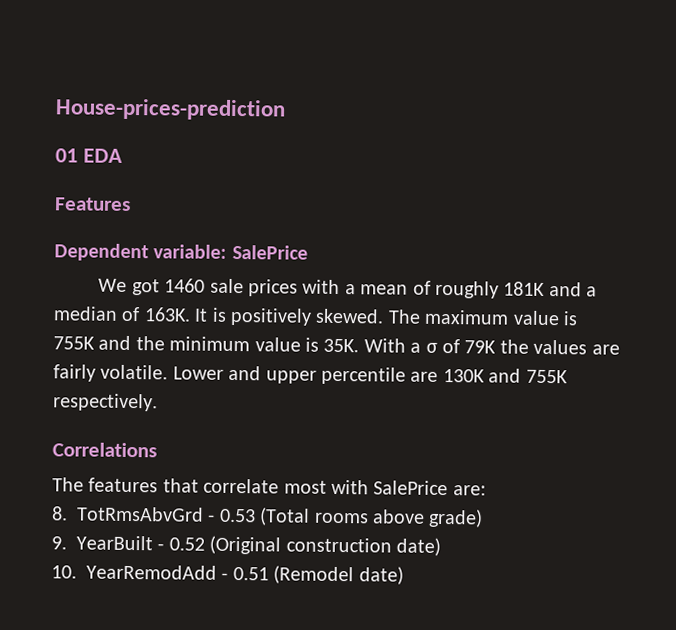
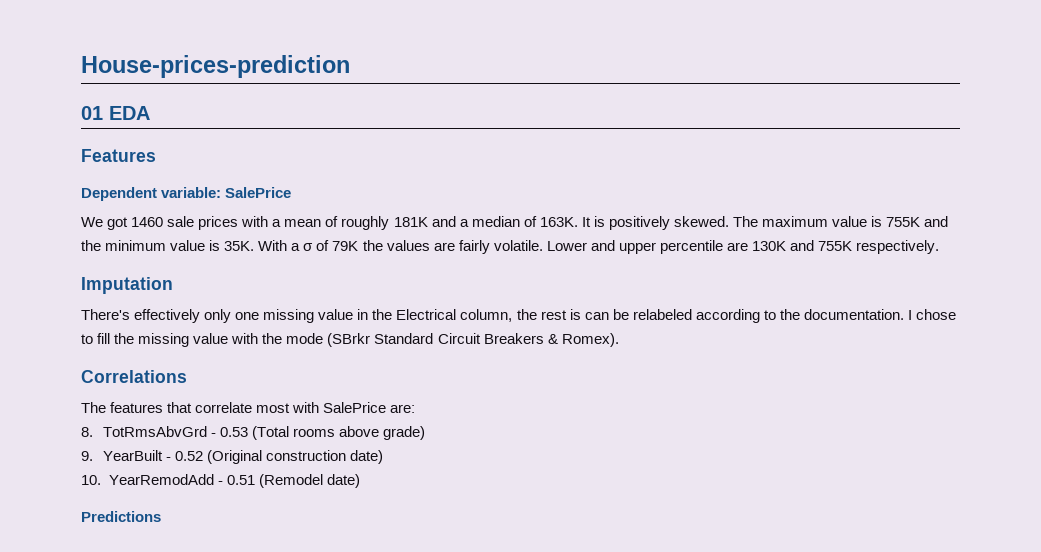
(158, 402) none -> [81,277,173,294] [81,309,957,323] [81,333,619,347] // Imputation // There's effectively only one missing value in the Electrical column, the rest is can be relabeled according to the documentation. I chose to fill the missing value with the mode (SBrkr Standard Circuit Breakers & Romex).
(404, 575) none -> [81,511,161,522] // Predictions

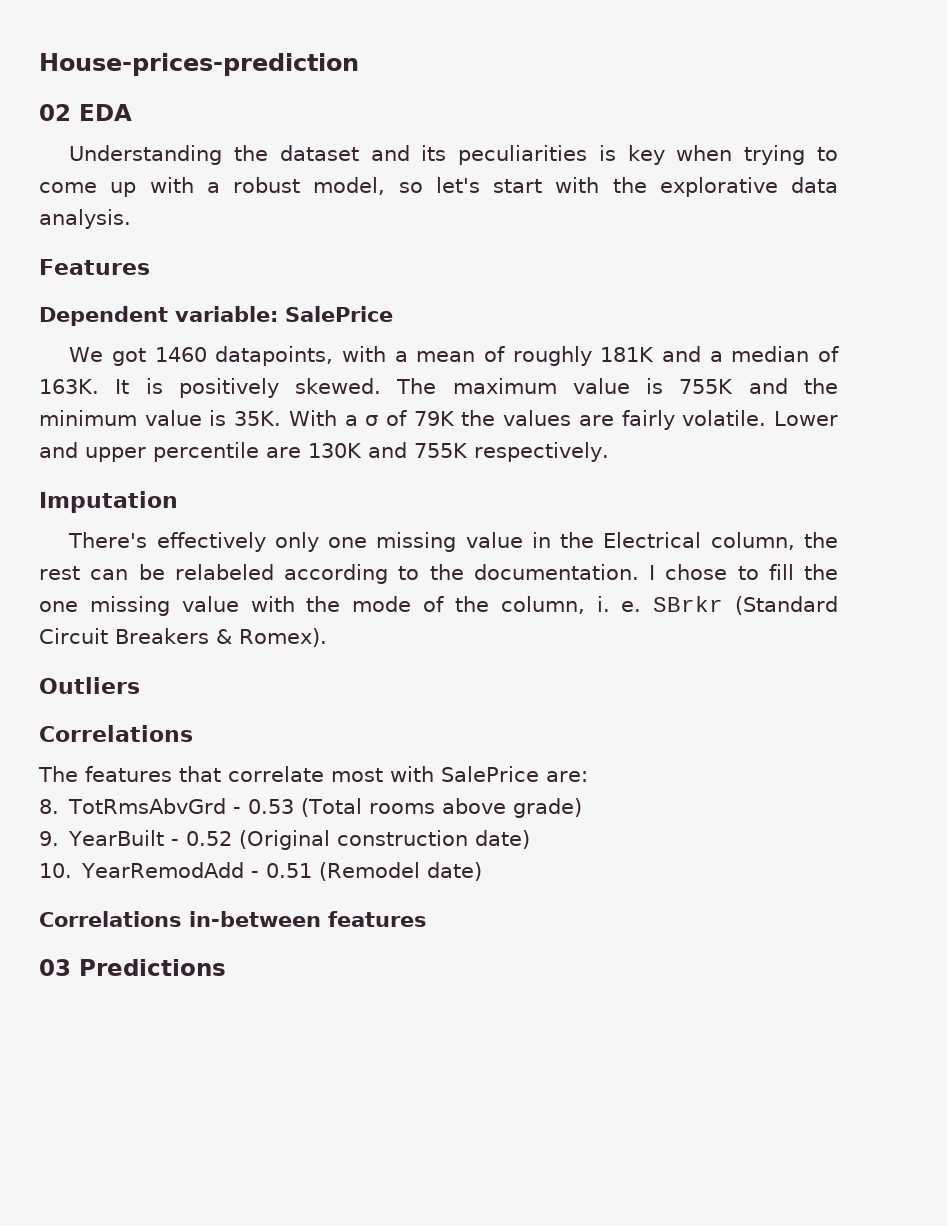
[81,106,103,120] 01 -> [39,104,71,121] 02
(150, 113) none -> [69,145,838,165] [39,177,838,197] [39,209,131,229] // Understanding the dataset and its peculiarities is key when trying to come up with a robust model, so let's start with the explorative data analysis.
[167,216,239,230] sale prices -> [215,346,334,366] datapoints,
[569,309,581,320] is -> (80, 573) none
(135, 338) none -> [39,601,78,612] one
[327,333,434,347] (SBrkr Standard -> [422,596,838,615] of the column, i. e. SBrkr (Standard
(619, 340) none -> [39,677,140,694] // Outliers
(360, 481) none -> [39,911,427,927] [39,959,71,976] Correlations in-between features // 03

